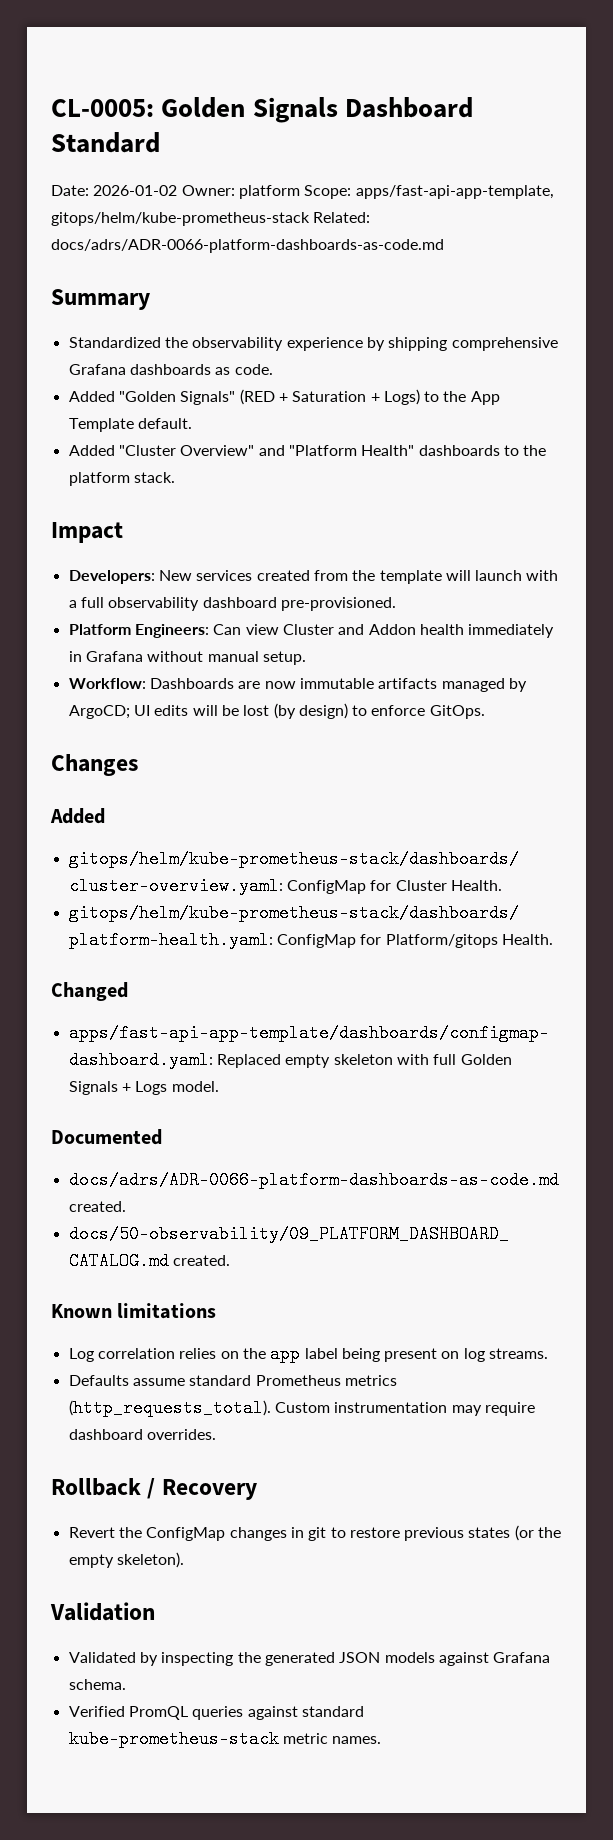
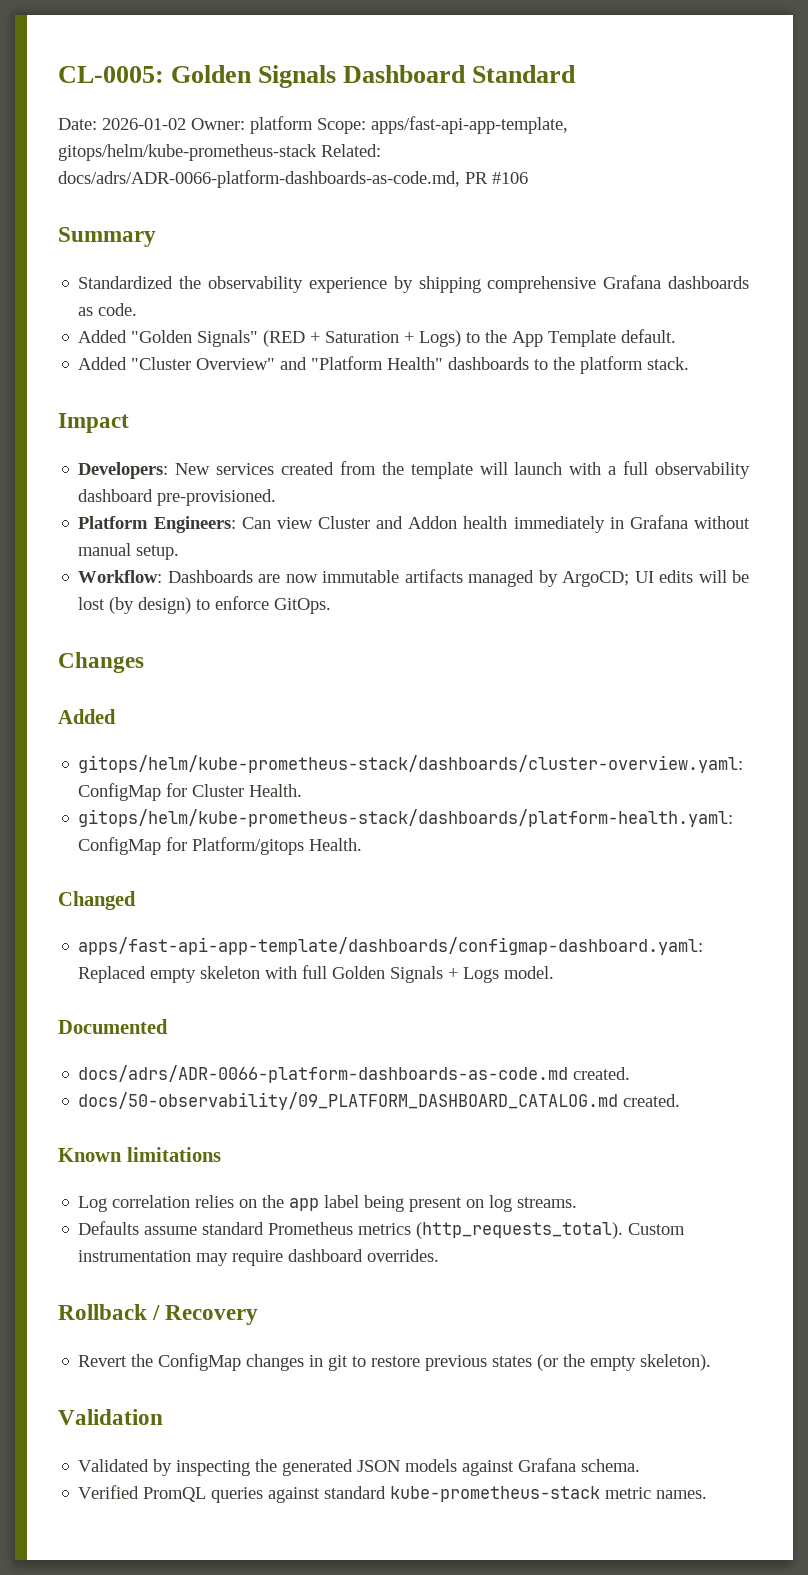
[51,239,444,253] docs/adrs/ADR-0066-platform-dashboards-as-code.md -> [58,170,528,188] docs/adrs/ADR-0066-platform-dashboards-as-code.md, PR #106

